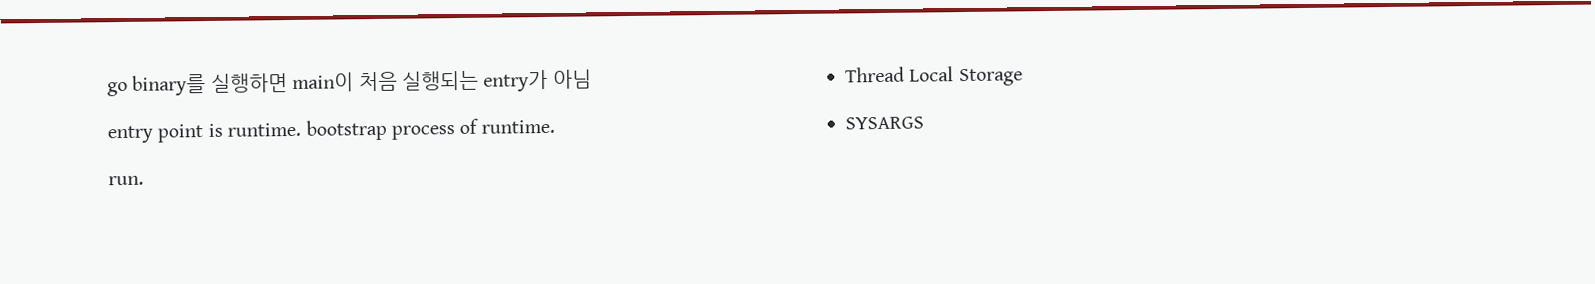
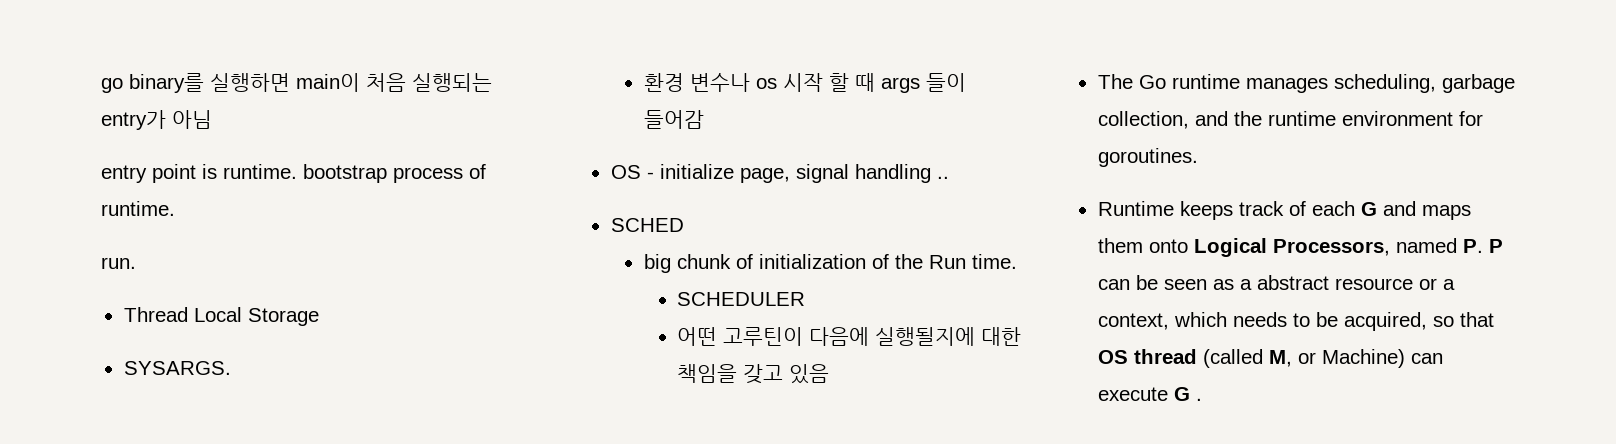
[845,116,924,130] SYSARGS -> [123,361,231,375] [643,73,966,93] [643,110,704,129] [610,164,949,183] [610,218,684,232] [643,254,1017,273] [677,292,806,306] [677,327,1022,346] [677,364,830,384] [1097,74,1515,93] [1097,111,1483,129] [1097,148,1198,167] [1097,201,1471,220] [1097,238,1503,257] [1097,275,1455,290] [1097,312,1494,331] [1097,349,1443,368] [1097,387,1202,401] SYSARGS. // 환경 변수나 os 시작 할 때 args 들이 들어감 // OS - initialize page, signal handling .. // SCHED // big chunk of initialization of the Run time. // SCHEDULER // 어떤 고루틴이 다음에 실행될지에 대한 책임을 갖고 있음 // The Go runtime manages scheduling, garbage collection, and the runtime environment for goroutines. // Runtime keeps track of each G and maps them onto Logical Processors, named P. P can be seen as a abstract resource or a context, which needs to be acquired, so that OS thread (called M, or Machine) can execute G .

